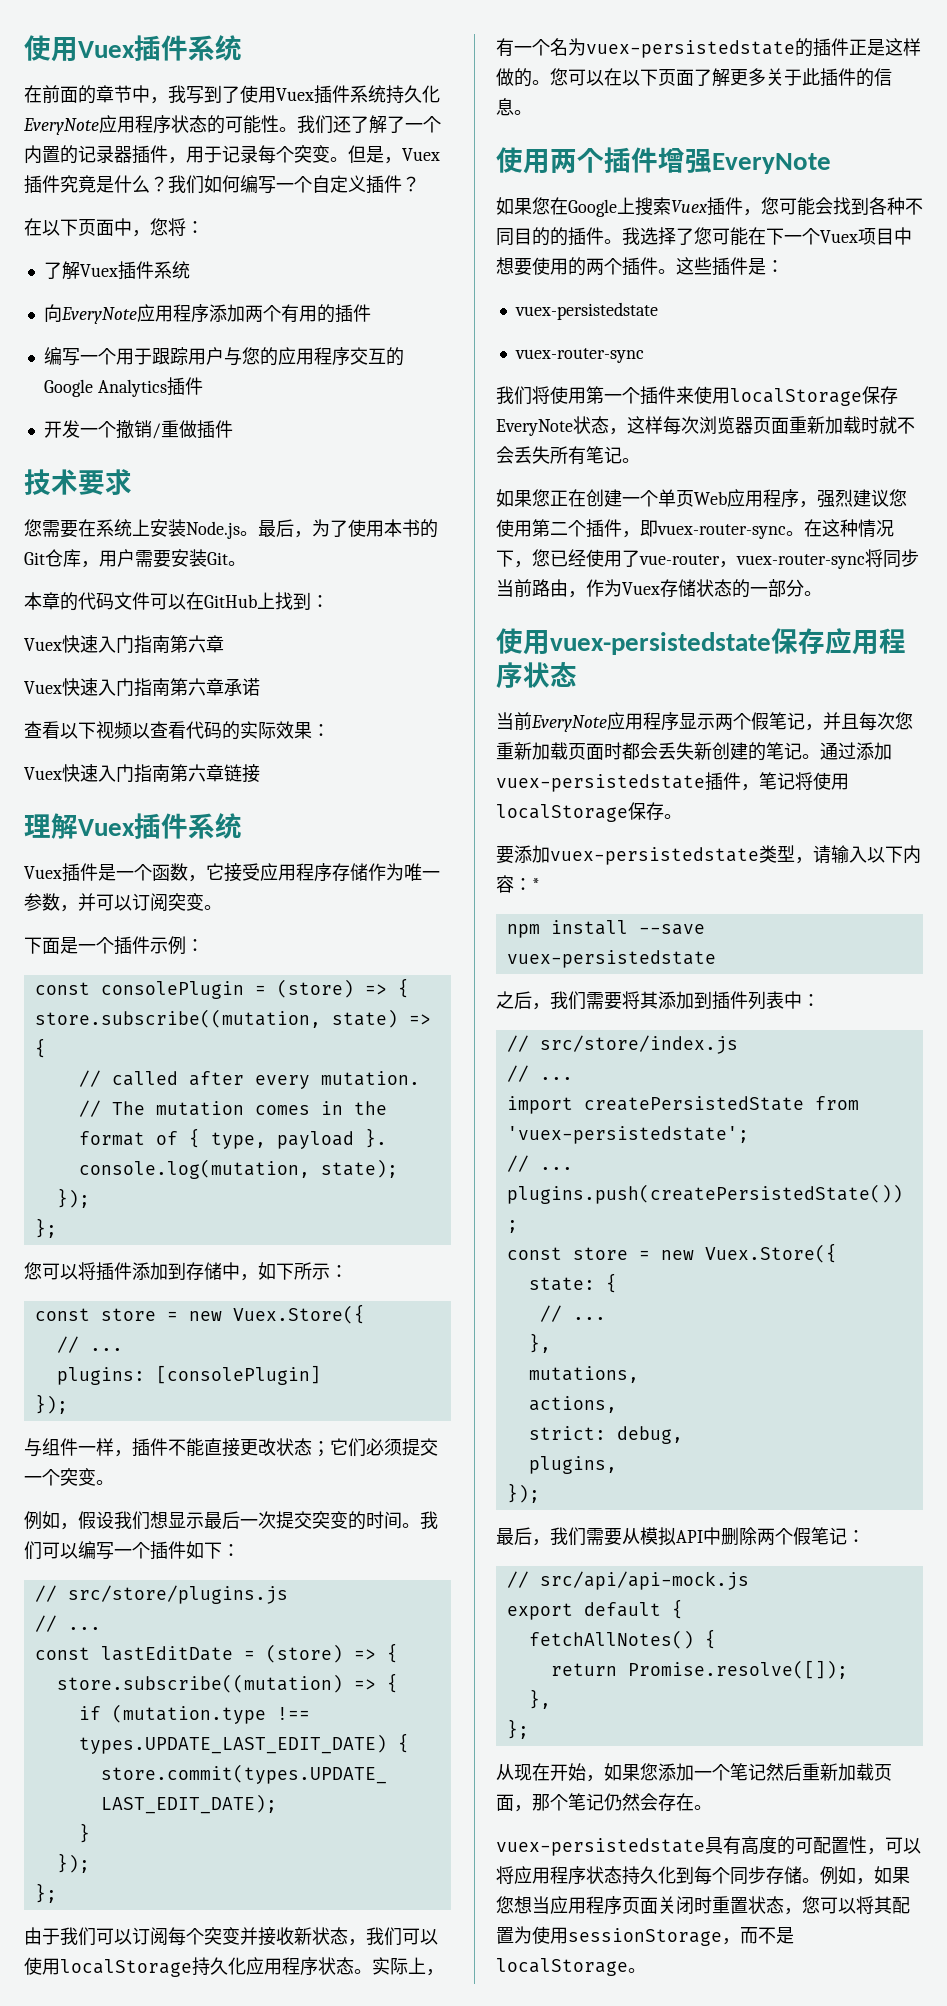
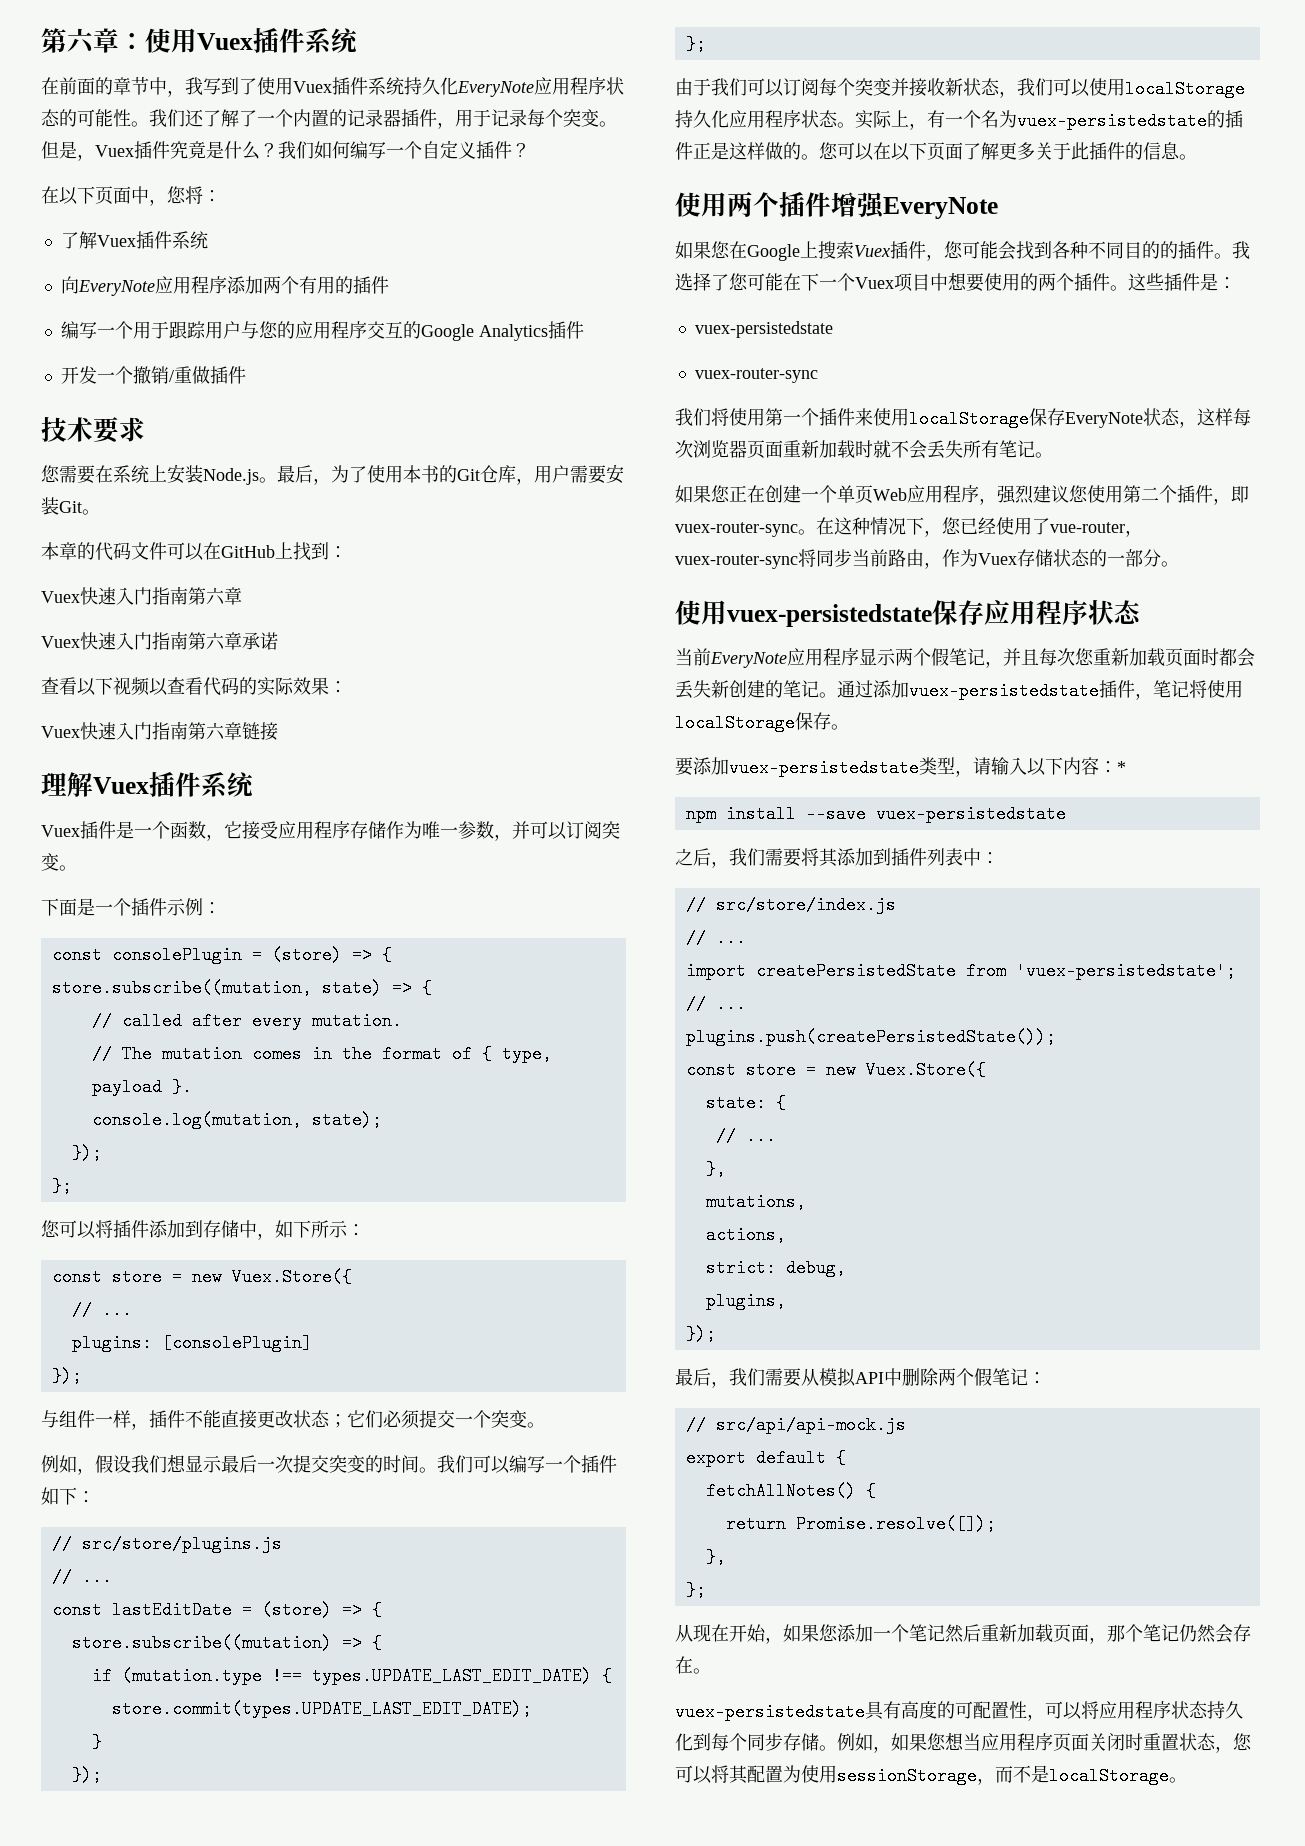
(24, 48) none -> [41,28,145,54] 第六章：

